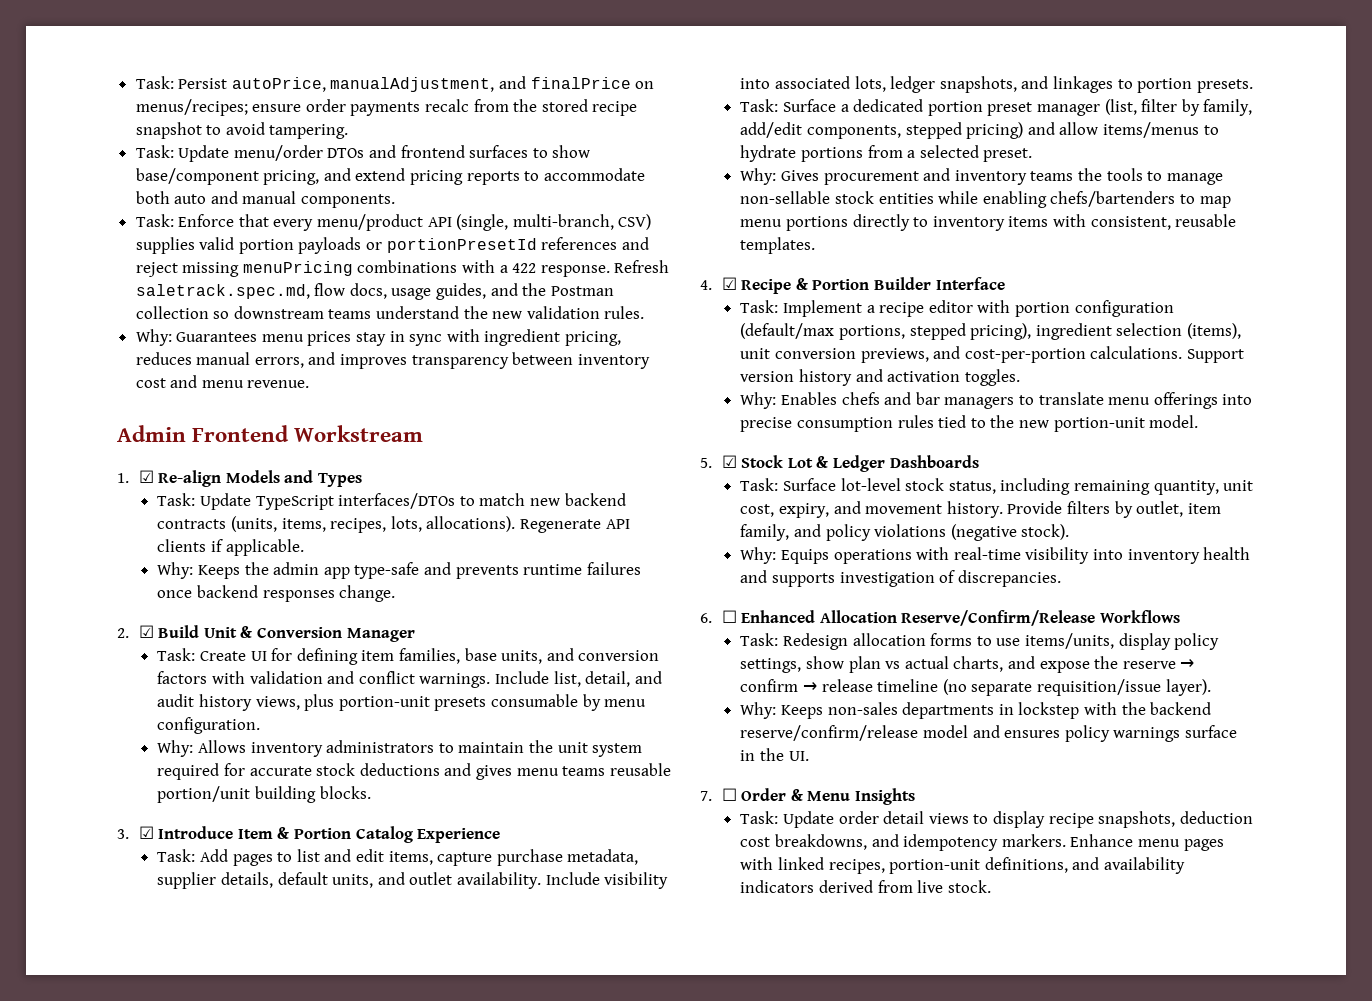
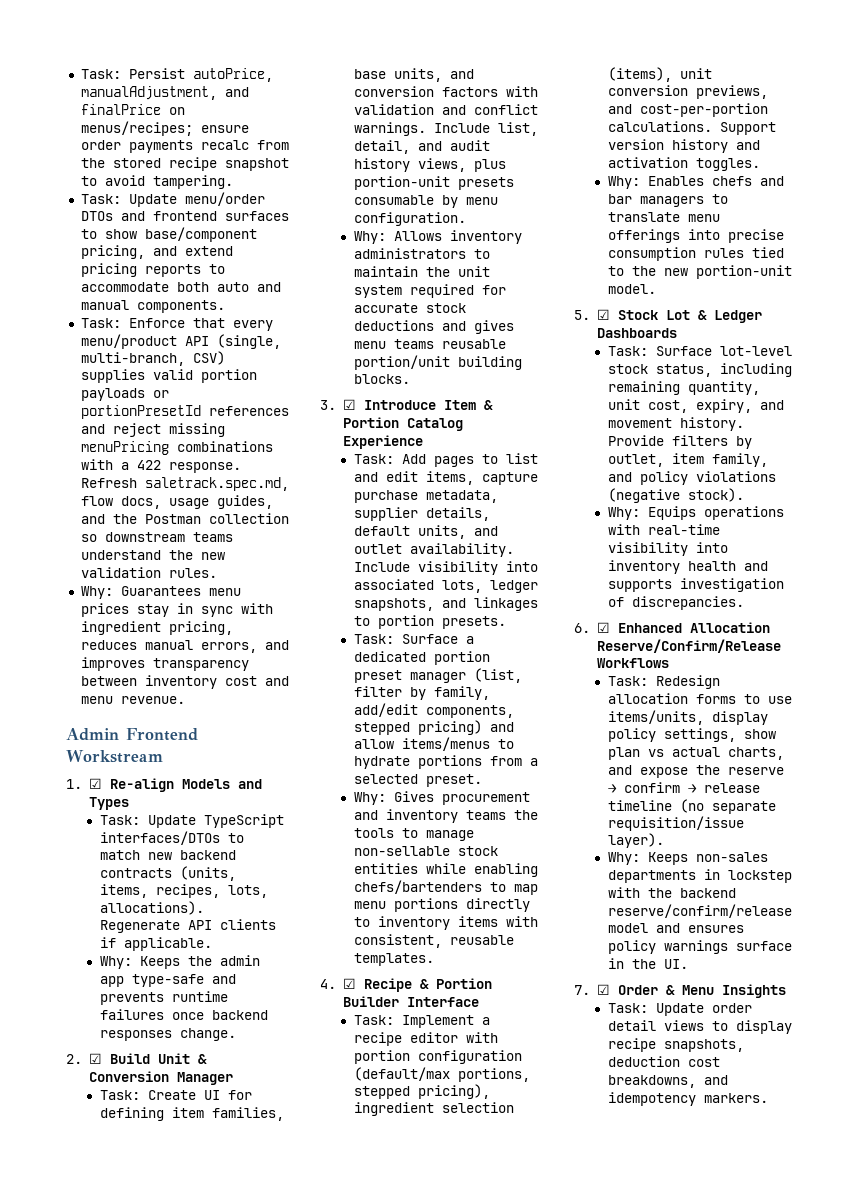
[721,610,737,623] ☐ -> [596,622,610,633] ☑
[721,788,737,801] ☐ -> [596,984,610,995] ☑
[1070,834,1224,851] [740,857,1185,874] [740,880,991,893] Enhance menu pages with linked recipes, portion-unit definitions, and availability indicators derived from live stock. -> (768, 1098) none

